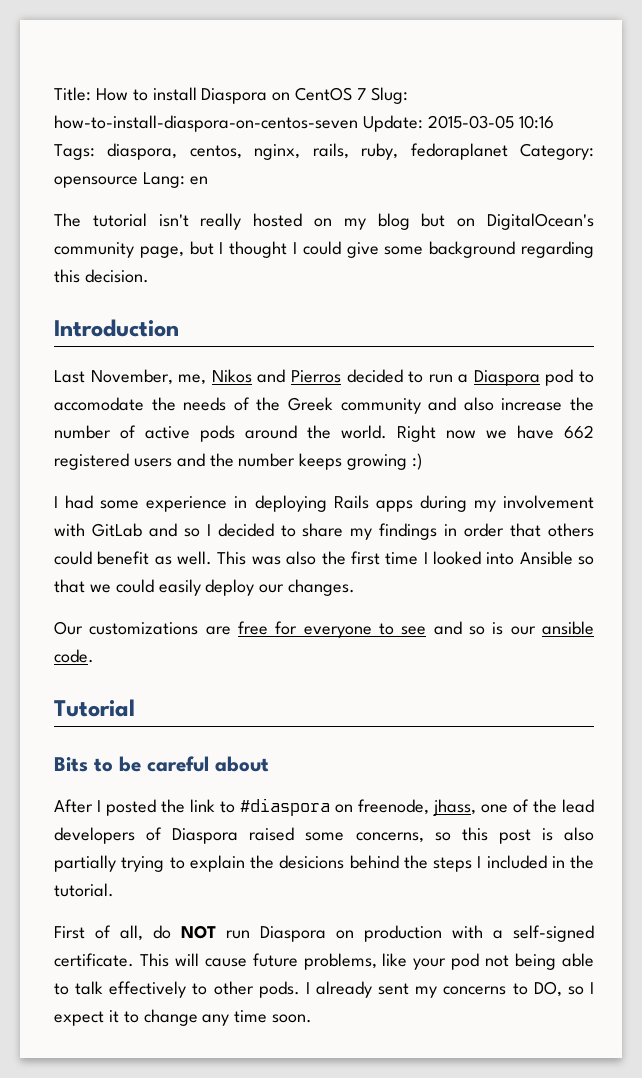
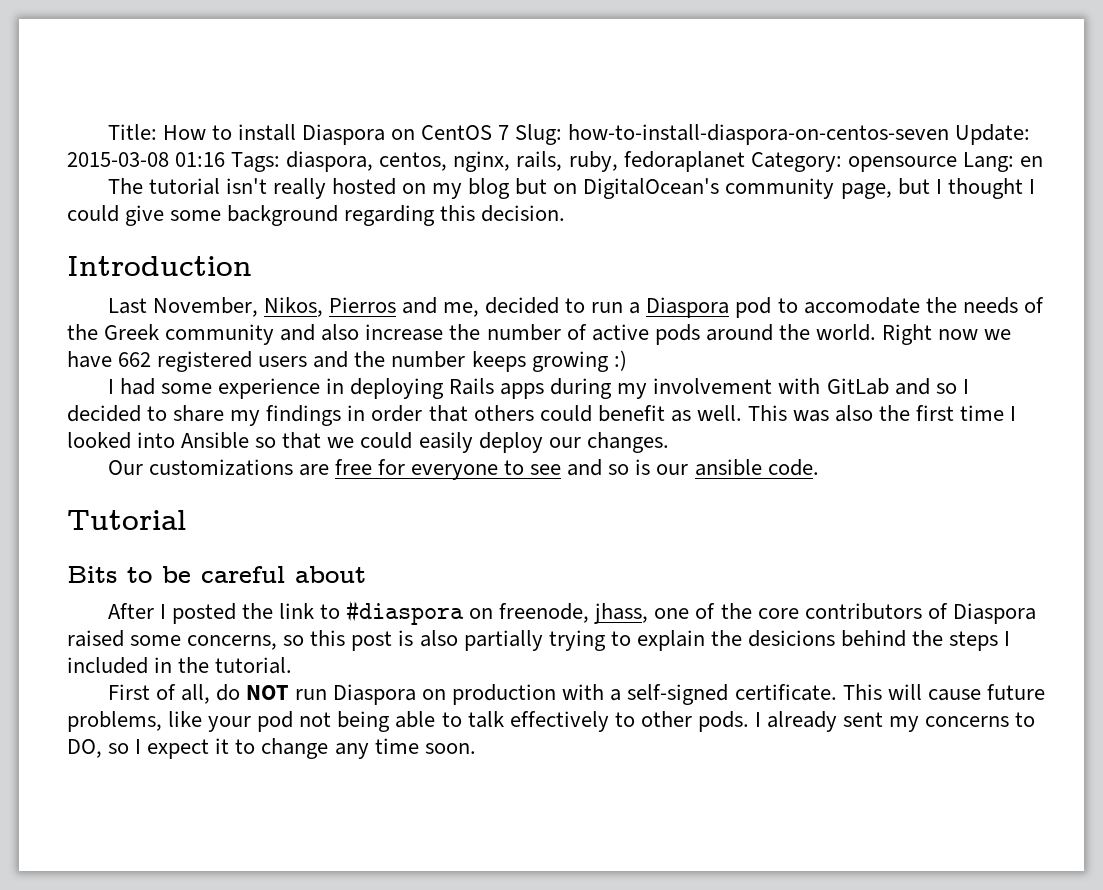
[427,115,554,129] 2015-03-05 10:16 -> [67,152,226,167] 2015-03-08 01:16
[178,369,341,385] me, Nikos and Pierros -> [263,297,480,317] Nikos, Pierros and me,
[562,799,594,813] [54,827,135,844] lead developers -> [757,603,922,620] core contributors

